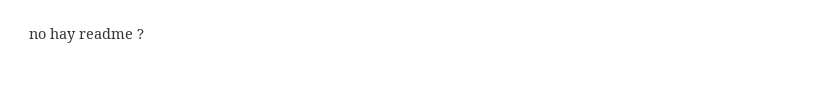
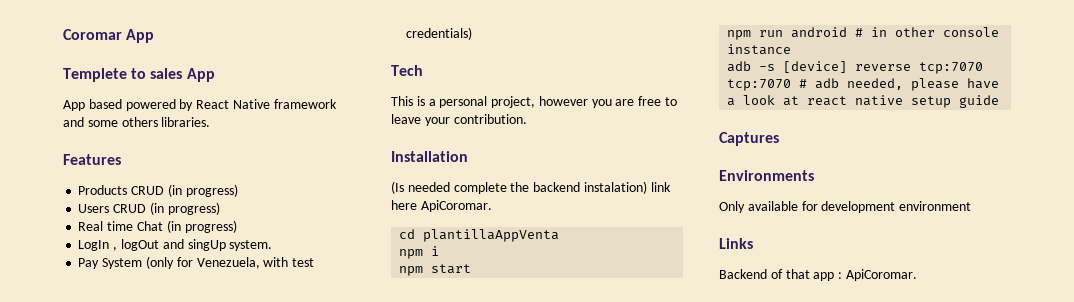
[29,28,144,43] no hay readme ? -> [63,29,155,43] [63,68,215,82] [63,99,337,111] [63,117,211,127] [63,154,121,165] [78,184,238,197] [78,202,220,215] [78,220,237,233] [78,239,273,251] [78,256,315,269] [406,27,473,40] [391,65,423,76] [391,96,678,108] [391,114,527,126] [391,151,468,162] [391,181,671,194] [391,200,492,212] [399,229,560,242] [399,246,440,259] [399,264,472,276] [727,27,1000,40] [727,44,792,55] [727,61,984,74] [727,78,1000,91] [727,95,1000,108] [719,132,779,146] [719,170,814,181] [719,201,972,213] [719,238,753,249] [719,269,917,281] Coromar App // Templete to sales App // App based powered by React Native framework and some others libraries. // Features // Products CRUD (in progress) // Users CRUD (in progress) // Real time Chat (in progress) // LogIn , logOut and singUp system. // Pay System (only for Venezuela, with test credentials) // Tech // This is a personal project, however you are free to leave your contribution. // Installation // (Is needed complete the backend instalation) link here ApiCoromar. // cd plantillaAppVenta // npm i // npm start // npm run android # in other console instance // adb -s [device] reverse tcp:7070 tcp:7070 # adb needed, please have a look at react native setup guide // Captures // Environments // Only available for development environment // Links // Backend of that app : ApiCoromar.

